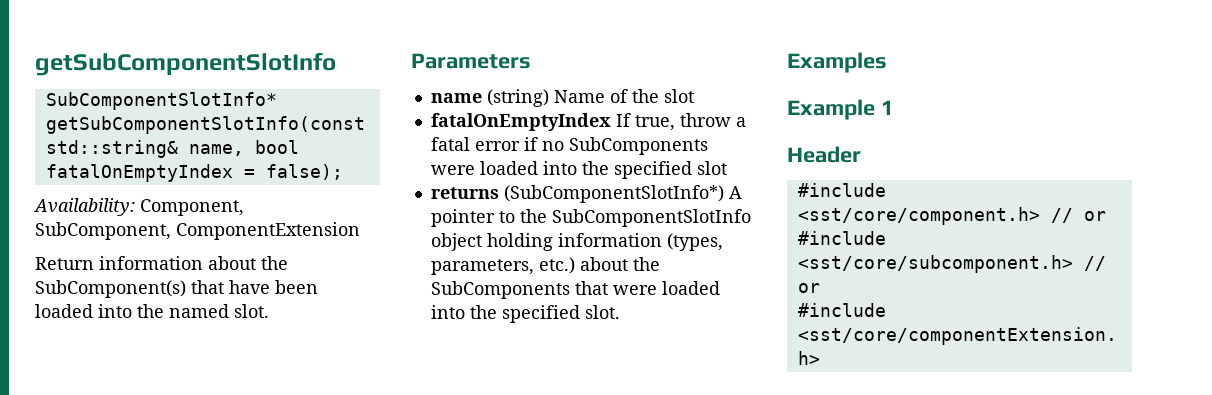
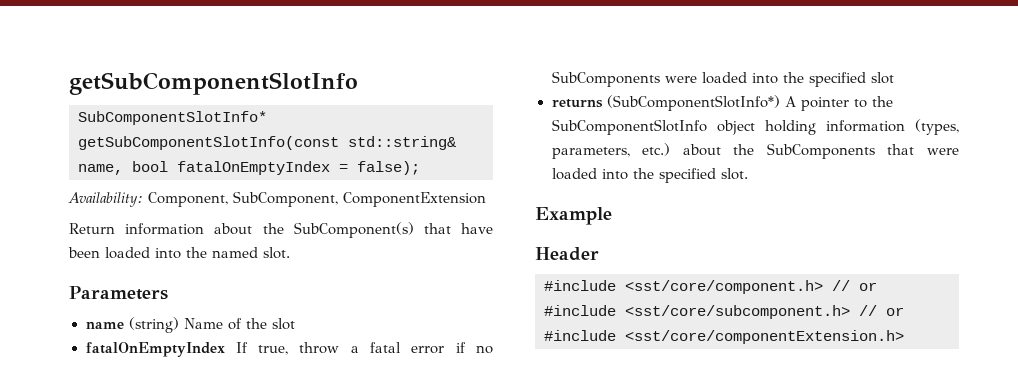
[787,52,887,73] // Examples -> (748, 174) none
[880,100,894,115] 1 -> (612, 216) none

